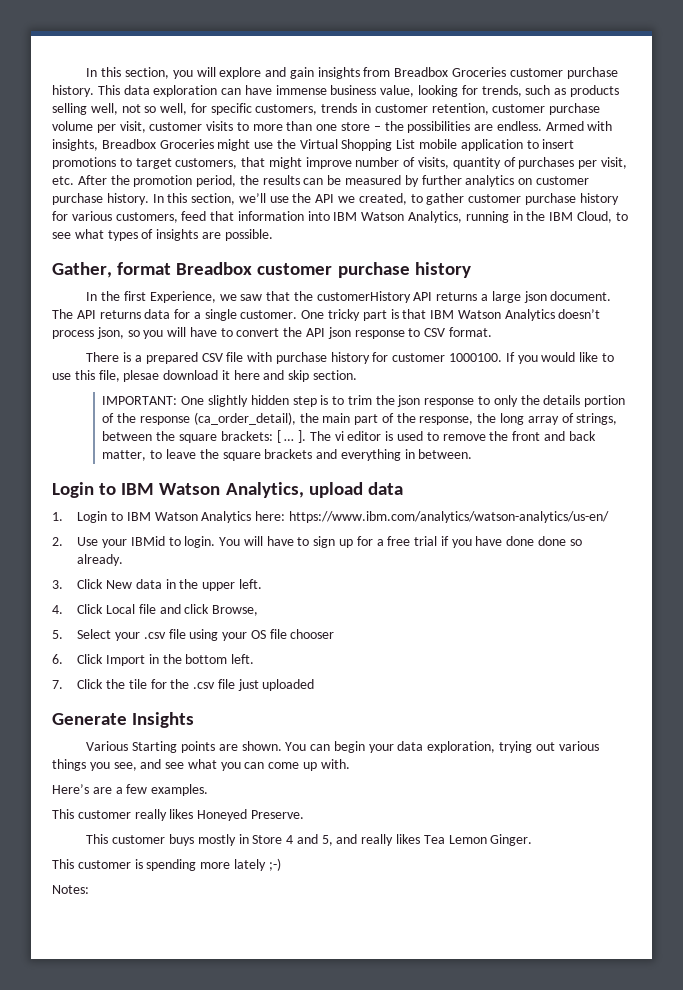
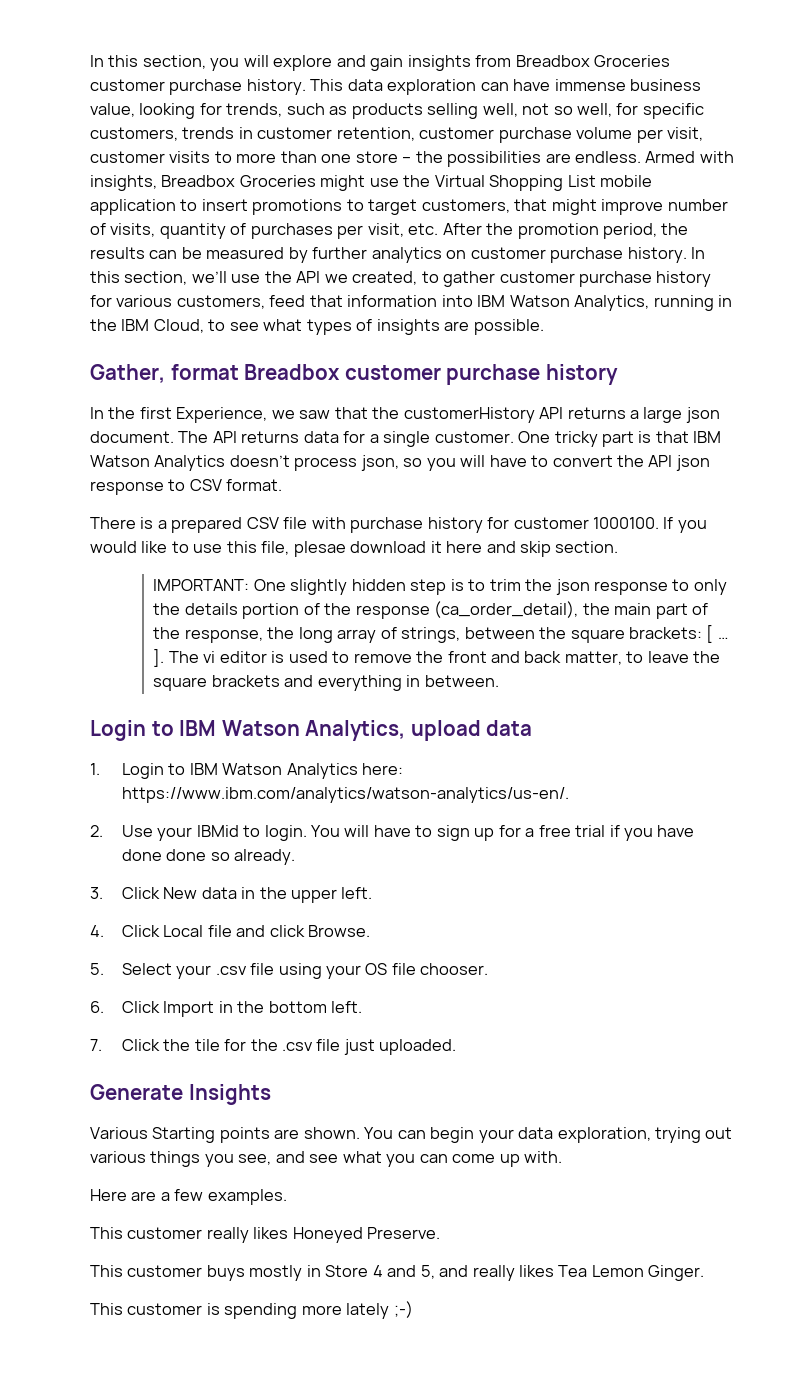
[288,511,609,523] https://www.ibm.com/analytics/watson-analytics/us-en/ -> [121,787,569,803] https://www.ibm.com/analytics/watson-analytics/us-en/.
[212,605,259,616] Browse, -> [307,925,370,937] Browse.
[290,629,335,639] chooser -> [420,963,489,975] chooser.
[262,679,315,691] uploaded -> [379,1039,457,1055] uploaded.
[52,784,89,794] Here’s -> [90,1189,127,1201] Here
[52,885,89,894] // Notes: -> (413, 1309) none

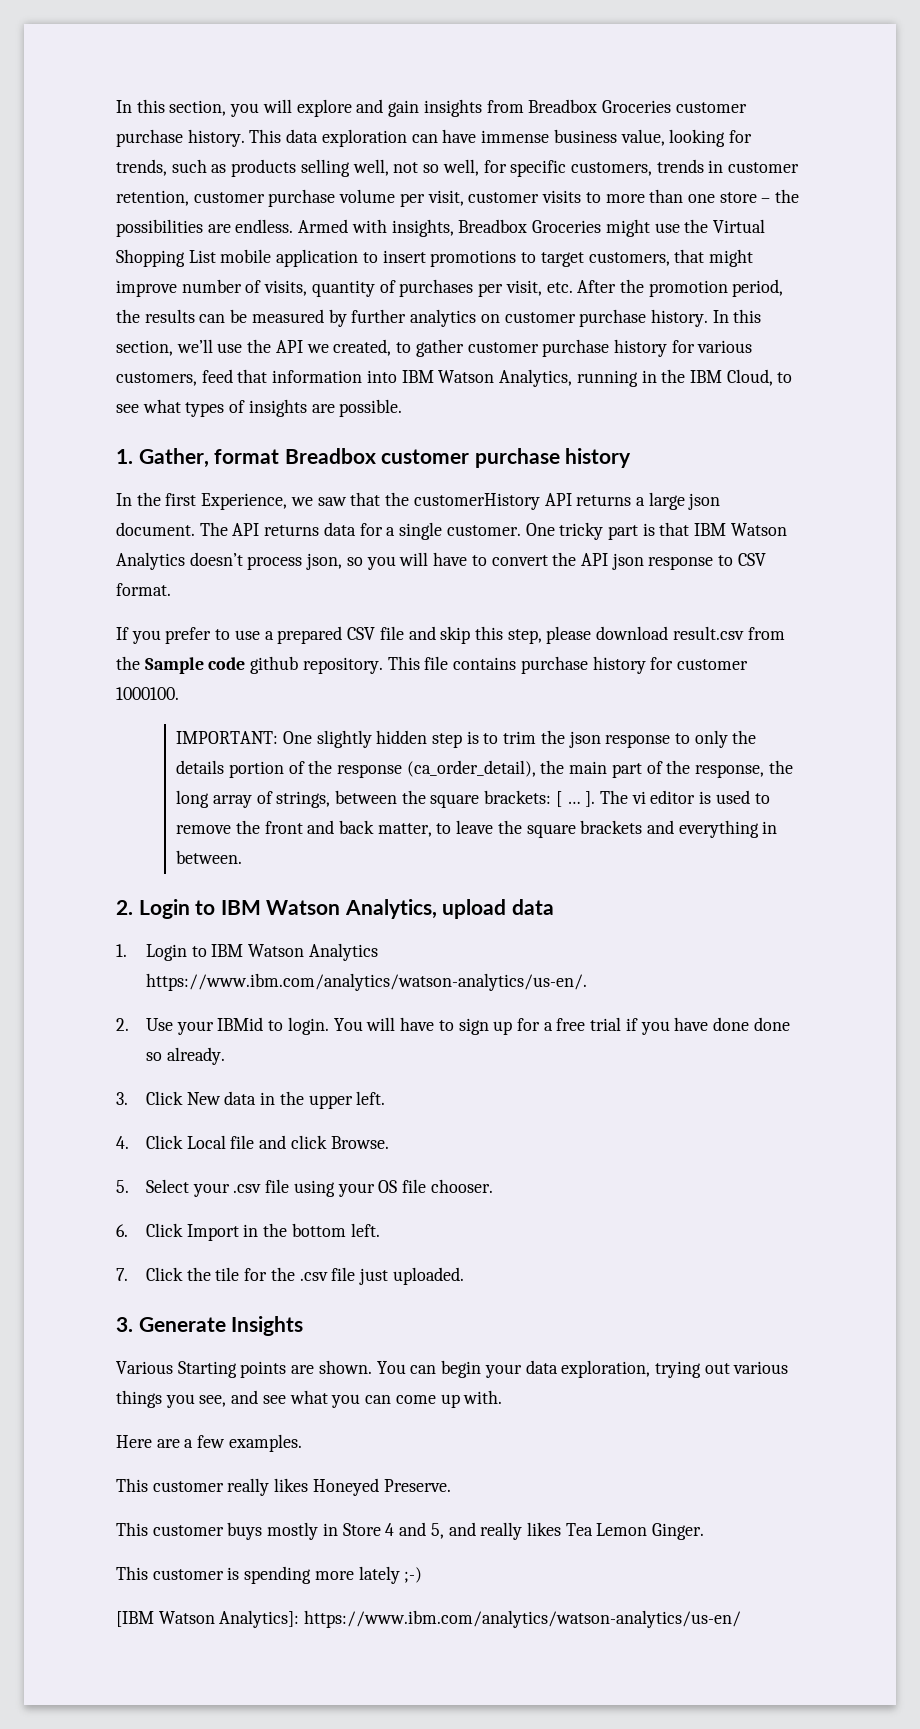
(544, 327) none -> [116,449,133,464] 1.
[90,517,346,533] There is a prepared CSV file with -> [116,626,785,644] [116,656,517,674] If you prefer to use a prepared CSV file and skip this step, please download result.csv from the Sample code github repository. This file contains
[663,517,707,533] [90,541,619,557] If you would like to use this file, plesae download it here and skip section. -> (179, 693) none
(499, 681) none -> [116,900,133,915] 2.
[361,763,403,775] here: -> (378, 952) none
(457, 1047) none -> [116,1317,133,1332] 3.
(413, 1309) none -> [116,1610,742,1628] // [IBM Watson Analytics]: https://www.ibm.com/analytics/watson-analytics/us-en/

